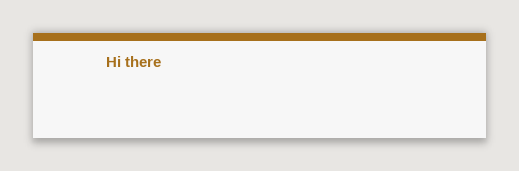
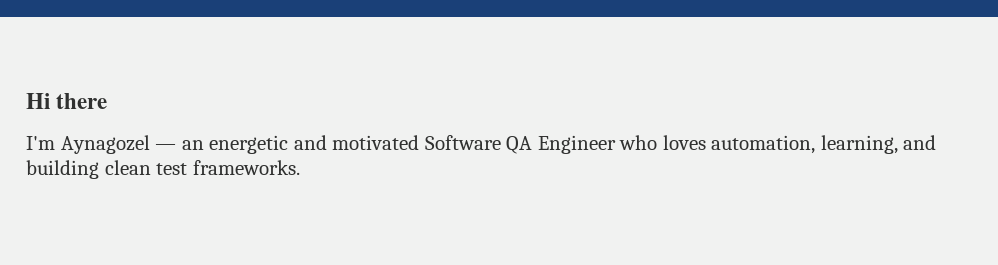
(162, 61) none -> [26,135,937,154] [26,160,300,179] // I'm Aynagozel — an energetic and motivated Software QA Engineer who loves automation, learning, and building clean test frameworks.

